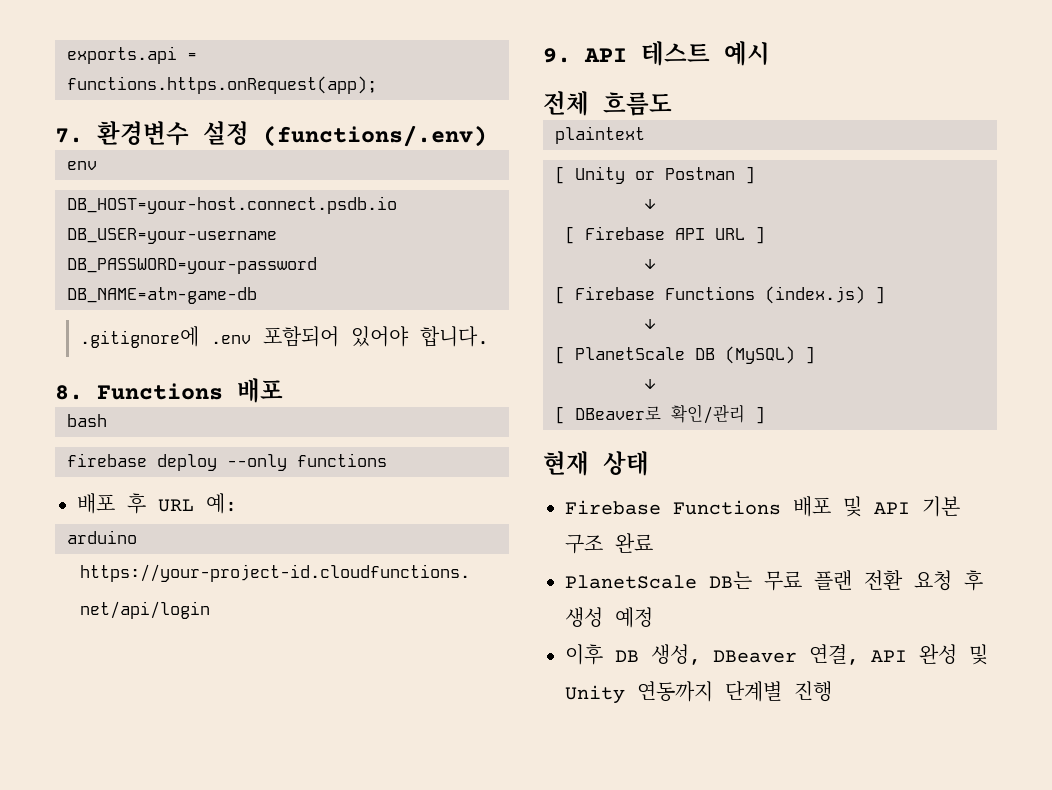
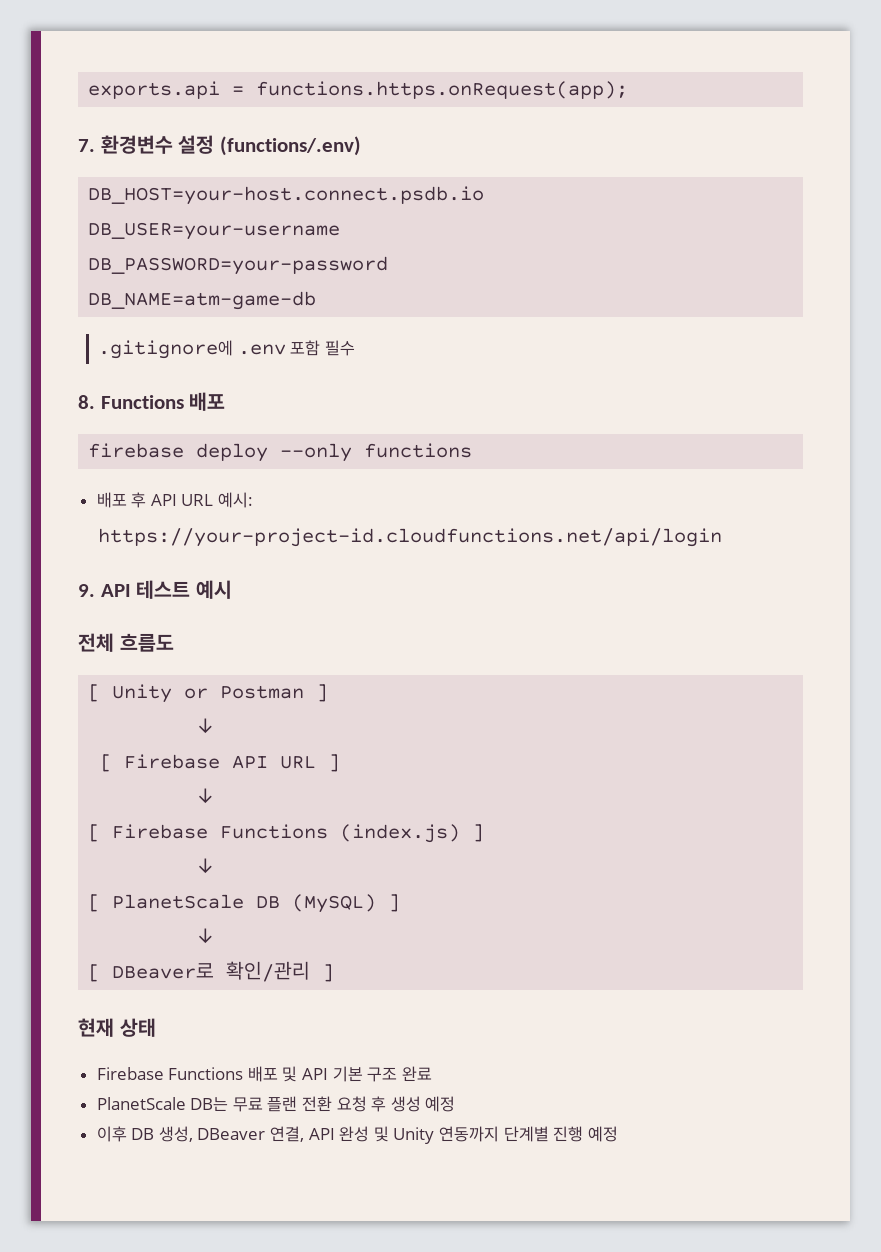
[67,161,97,170] // env -> (361, 146) none
[263,326,490,347] 포함되어 있어야 합니다. -> [290,340,355,356] 포함 필수
[67,414,107,427] // bash -> (226, 401) none
[158,493,237,514] [67,530,137,544] URL 예: // arduino -> [150,492,254,508] API URL 예시:
[555,126,645,144] // plaintext -> (174, 642) none
(832, 691) none -> [587,1126,618,1142] 예정

